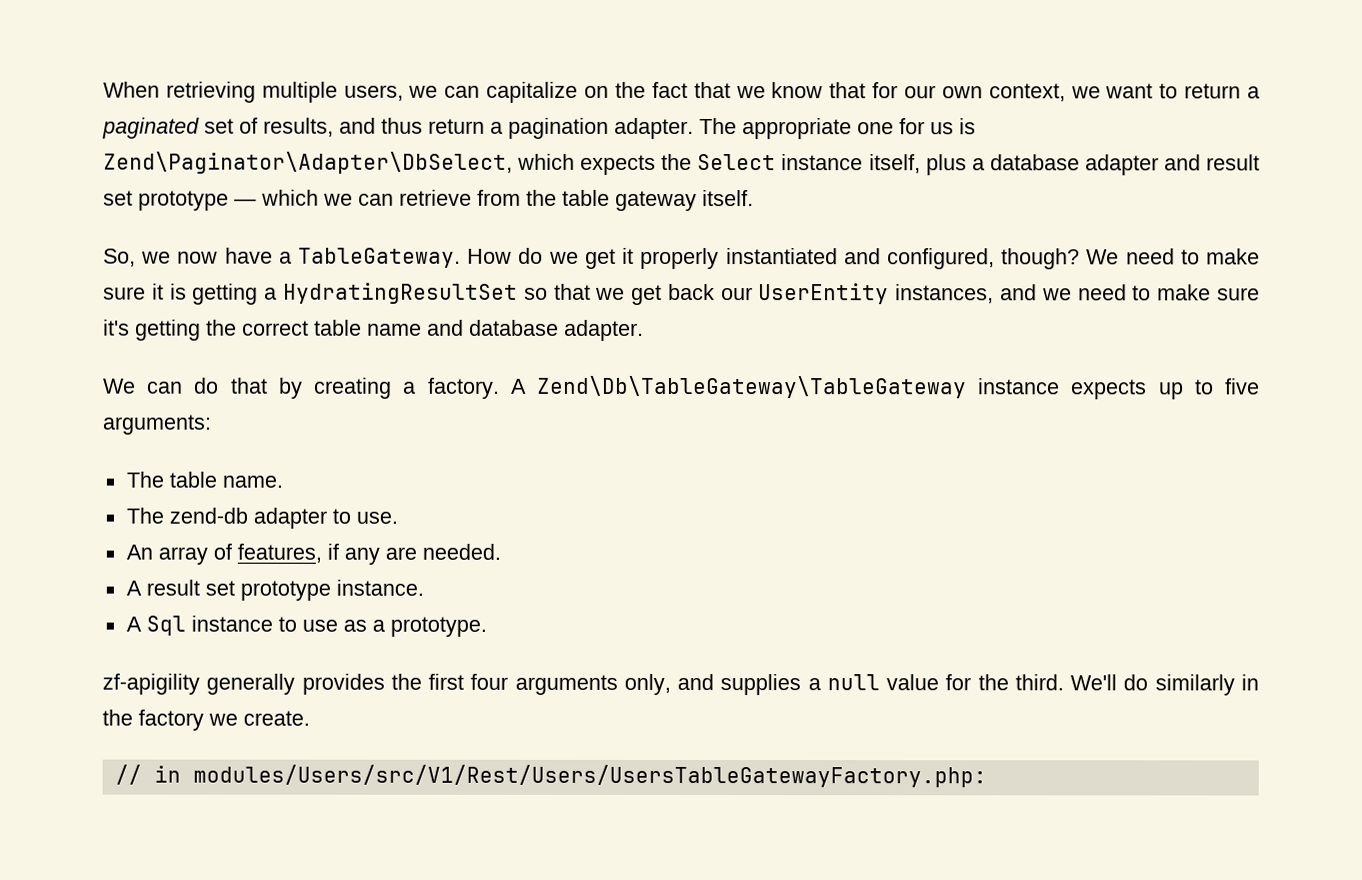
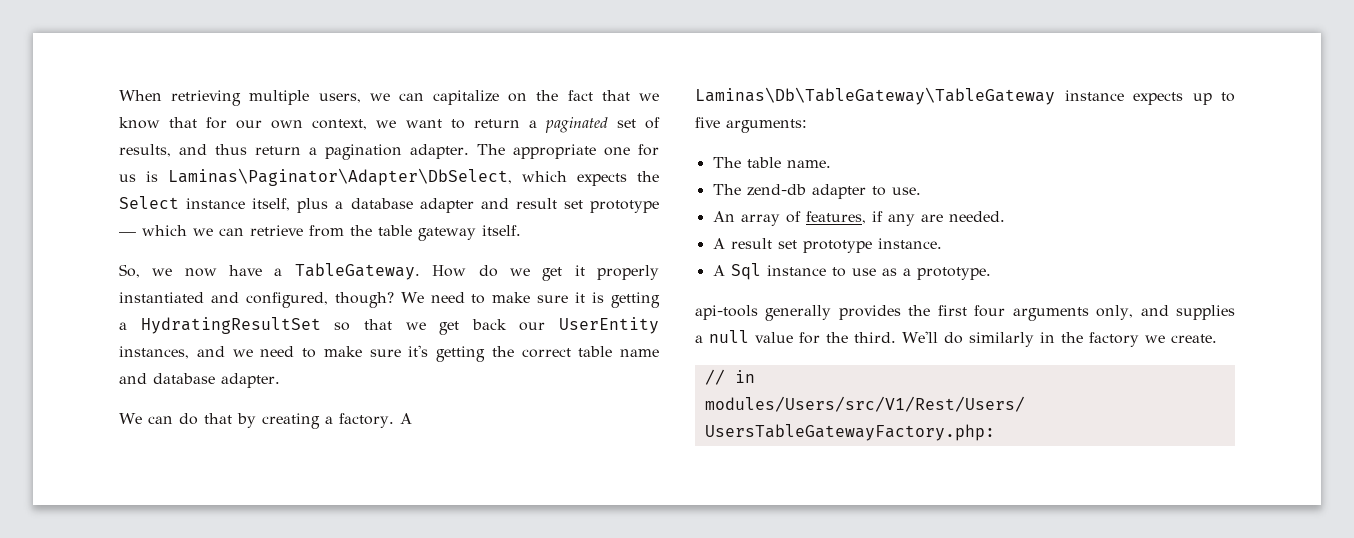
[103,151,513,174] Zend\Paginator\Adapter\DbSelect, -> [168,168,512,186] Laminas\Paginator\Adapter\DbSelect,
[536,375,967,399] Zend\Db\TableGateway\TableGateway -> [695,87,1055,105] Laminas\Db\TableGateway\TableGateway
[102,673,200,695] zf-apigility -> [695,305,758,320] api-tools

